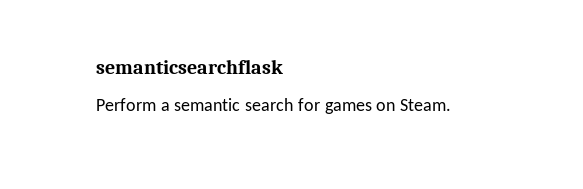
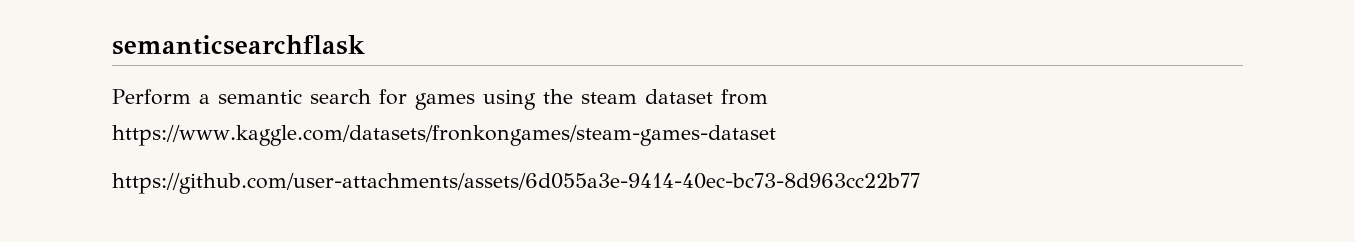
[376,99,452,111] on Steam. -> [482,89,768,110] [112,125,776,146] [112,173,920,194] using the steam dataset from https://www.kaggle.com/datasets/fronkongames/steam-games-dataset // https://github.com/user-attachments/assets/6d055a3e-9414-40ec-bc73-8d963cc22b77

